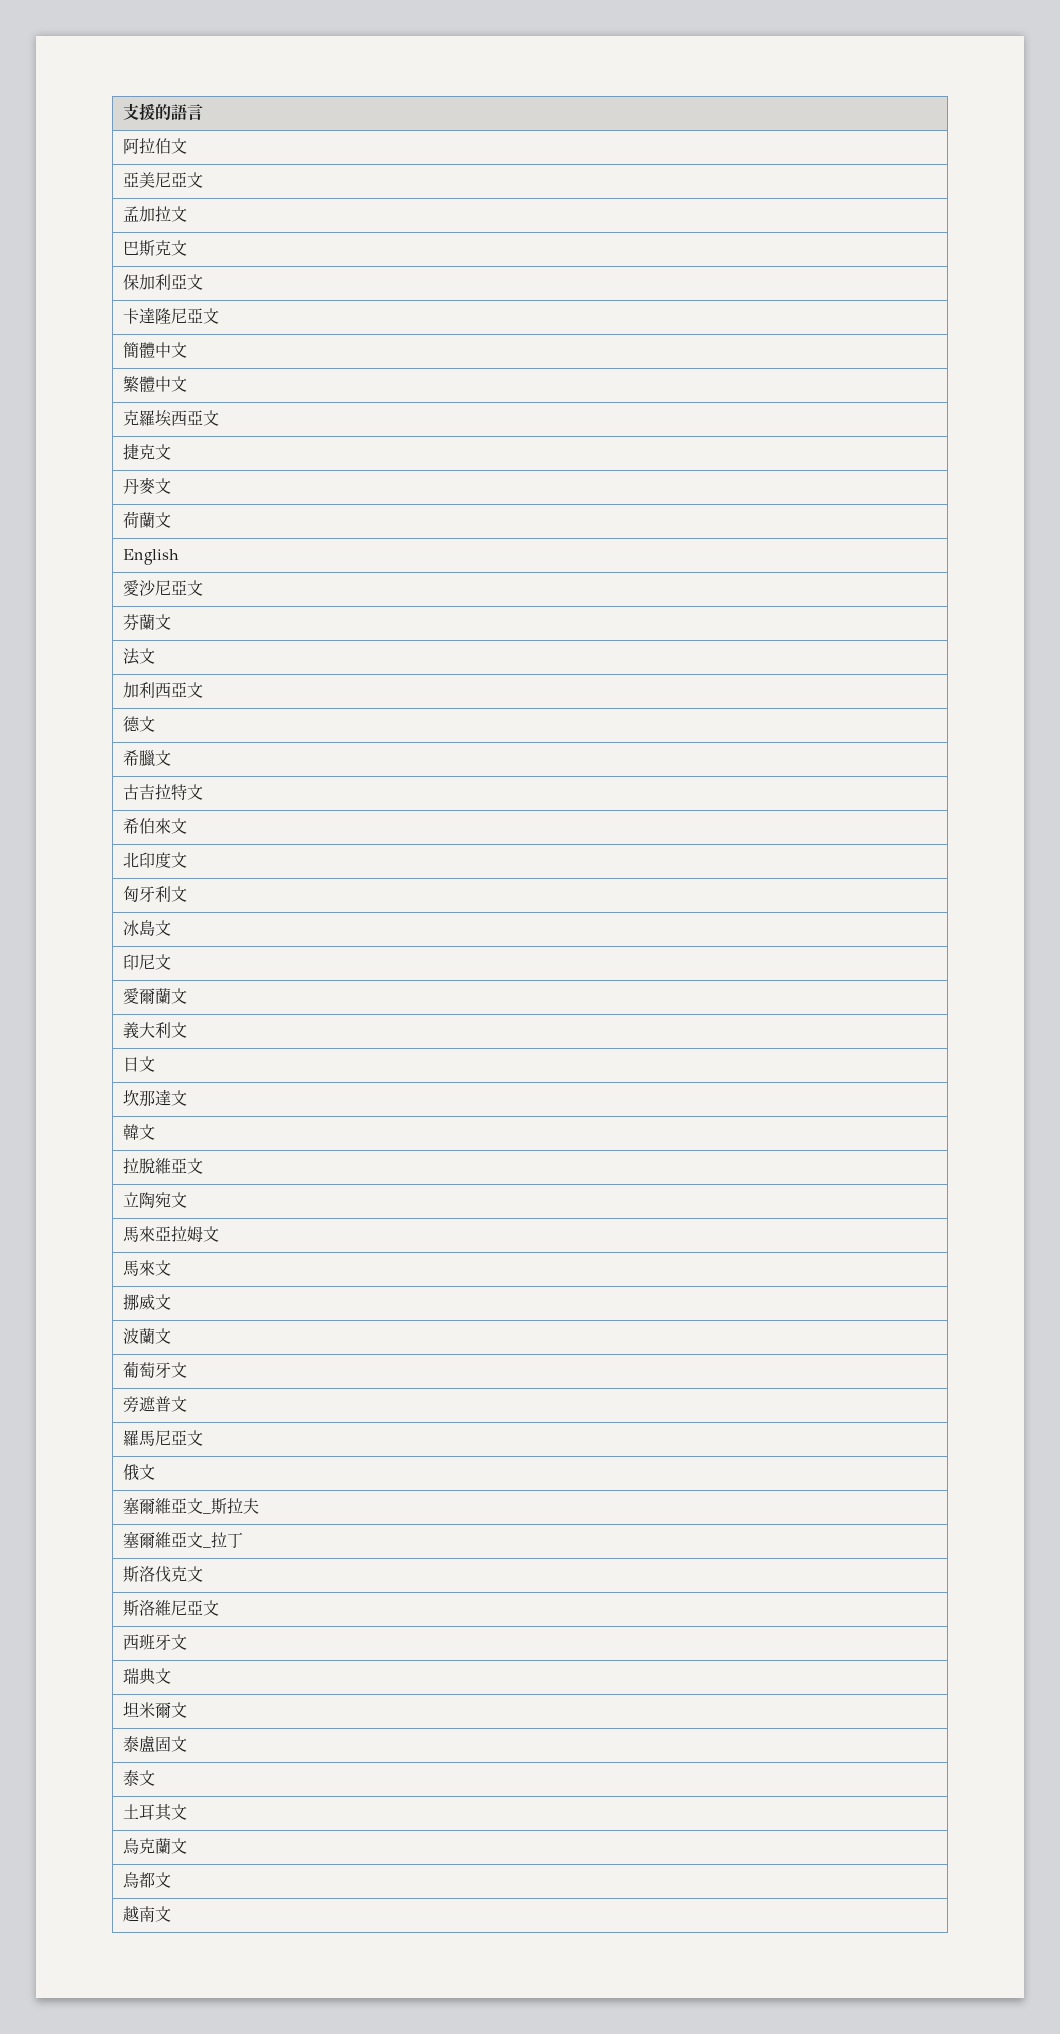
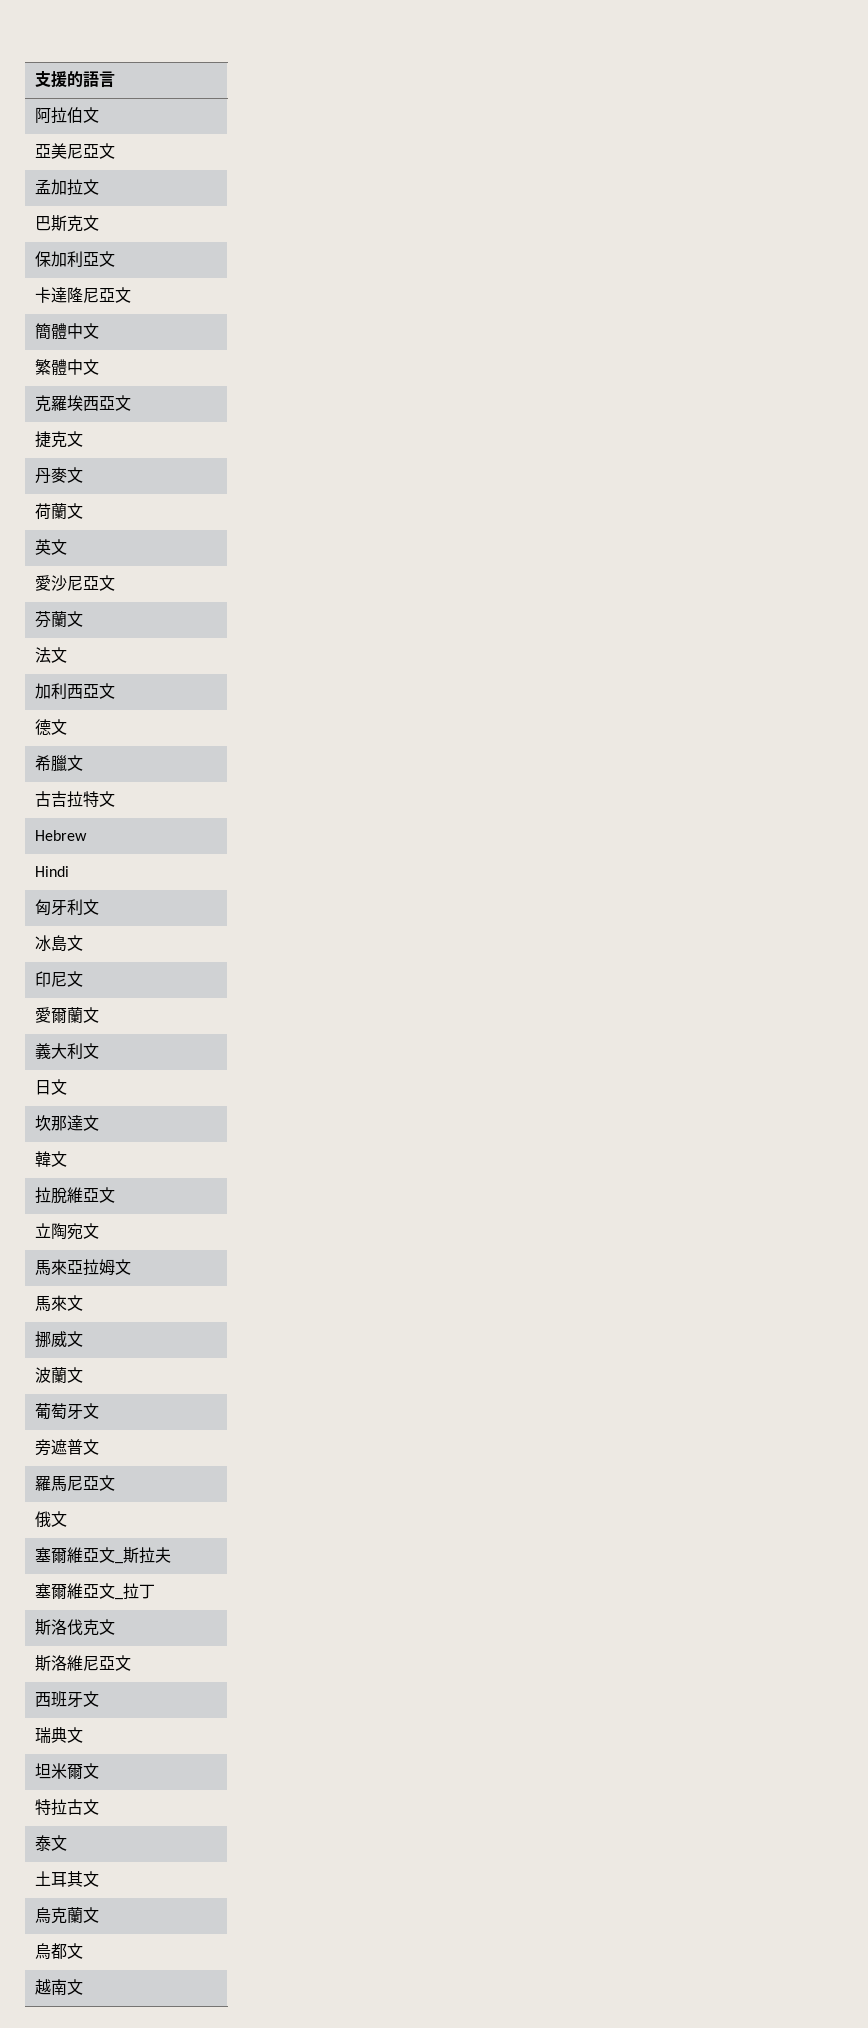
[122,549,179,565] English -> [35,539,68,555] 英文
[122,818,187,834] [122,852,187,868] 希伯來文 // 北印度文 -> [35,830,88,841] [35,866,70,877] Hebrew // Hindi
[122,1735,171,1752] 泰盧固 -> [35,1799,84,1816] 特拉古

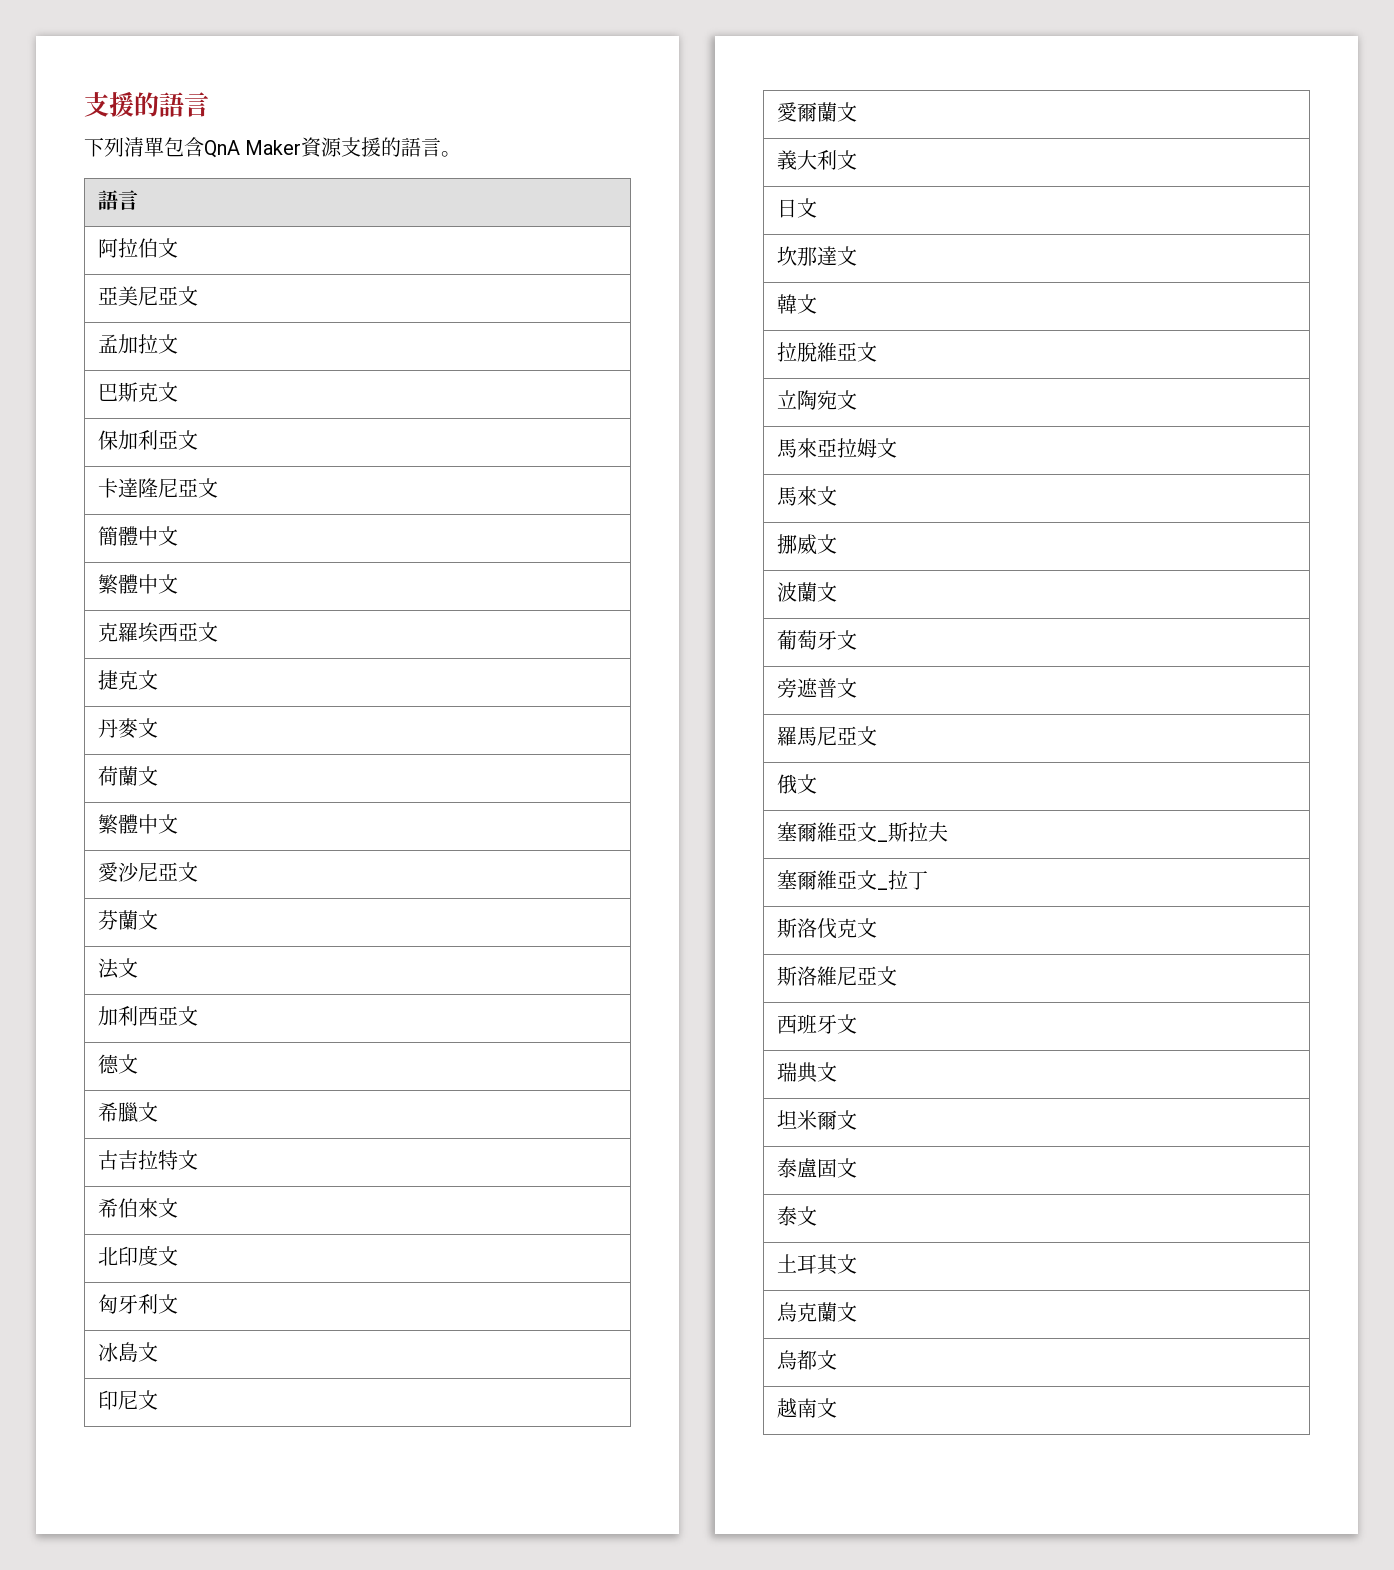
[35,70,116,88] 支援的語言 -> [84,91,209,117] [84,137,462,158] [97,190,138,210] 支援的語言 // 下列清單包含QnA Maker資源支援的語言。 // 語言
[35,539,52,555] 英 -> [97,814,158,834] 繁體中
[35,830,88,841] [35,866,70,877] Hebrew // Hindi -> [97,1198,178,1218] [97,1245,178,1266] 希伯來文 // 北印度文
[35,1799,84,1816] 特拉古 -> [776,1158,837,1178] 泰盧固

